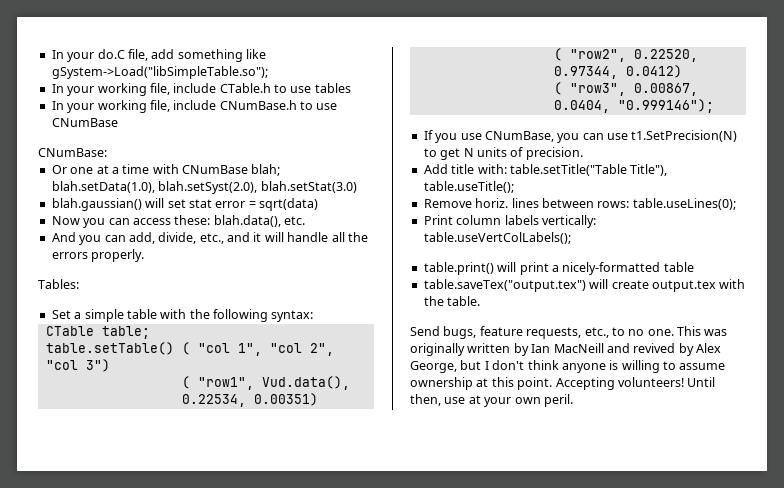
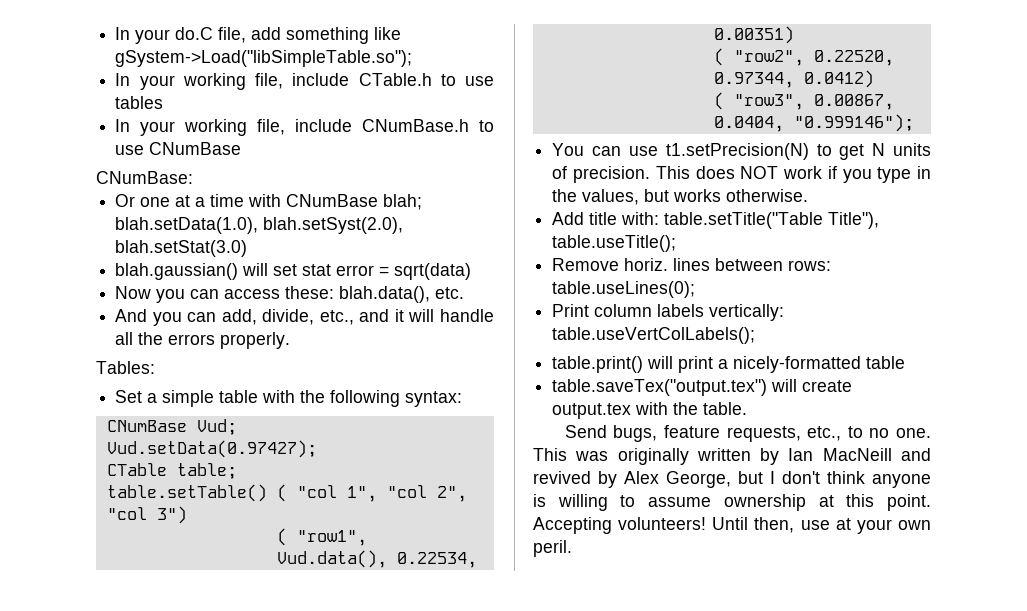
(314, 316) none -> [106,419,237,435] [106,440,317,458] // CNumBase Vud; // Vud.setData(0.97427);
[423,130,580,143] If you use CNumBase, you -> [552,143,585,156] You
[631,130,738,142] t1.SetPrecision(N) -> [665,143,809,160] t1.setPrecision(N)
(583, 153) none -> [655,166,931,183] [552,189,809,205] This does NOT work if you type in the values, but works otherwise.

